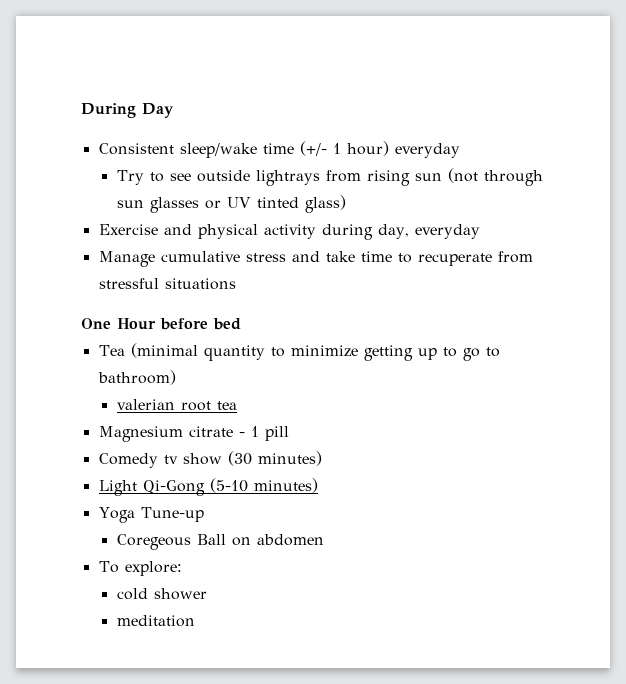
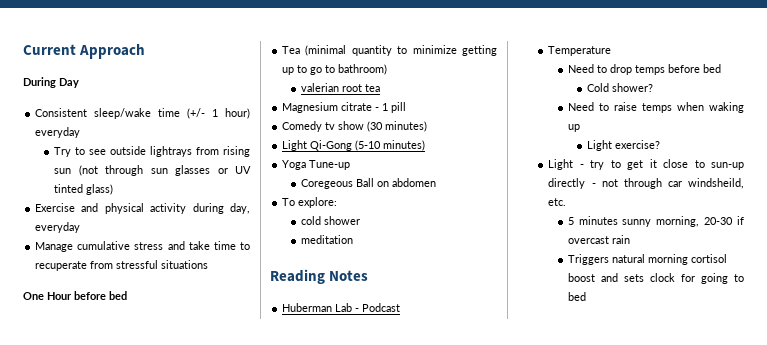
(81, 110) none -> [23,44,146,59] Current Approach //
(195, 621) none -> [270,269,369,284] [282,303,401,312] [548,46,612,56] [567,64,721,75] [586,83,653,92] [567,102,744,113] [567,124,580,132] [586,140,660,151] [548,159,744,170] [548,178,744,189] [548,198,567,206] [567,216,744,227] [567,235,630,244] [567,254,727,265] [567,273,744,284] [567,292,586,301] // Reading Notes // Huberman Lab - Podcast // Temperature // Need to drop temps before bed // Cold shower? // Need to raise temps when waking up // Light exercise? // Light - try to get it close to sun-up directly - not through car windsheild, etc. // 5 minutes sunny morning, 20-30 if overcast rain // Triggers natural morning cortisol boost and sets clock for going to bed

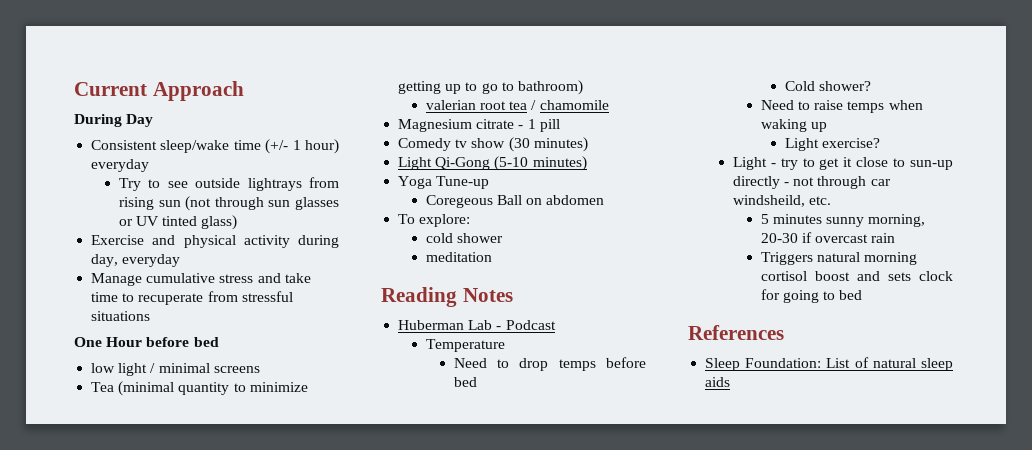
(127, 295) none -> [91,363,260,376] // low light / minimal screens
(381, 88) none -> [531,100,609,110] / chamomile
(586, 296) none -> [688,325,784,340] [705,357,953,371] [705,377,731,387] // References // Sleep Foundation: List of natural sleep aids

